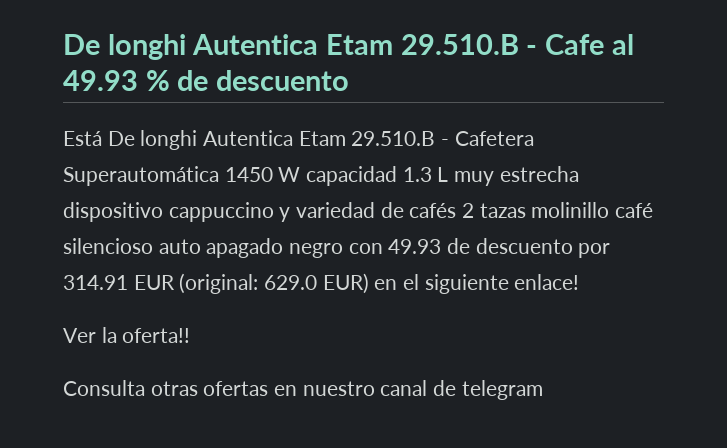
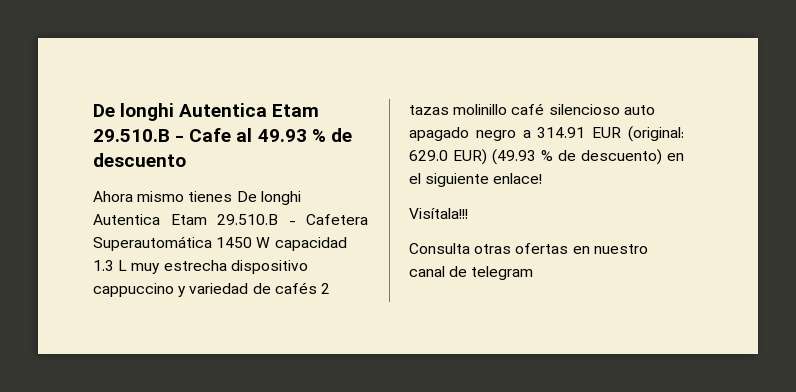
[63,131,102,146] Está -> [93,191,233,202] Ahora mismo tienes
[348,238,611,258] con 49.93 de descuento por -> [522,130,531,138] a
(369, 283) none -> [492,149,662,165] (49.93 % de descuento)
[63,327,191,343] Ver la oferta!! -> [409,208,468,219] Visítala!!!

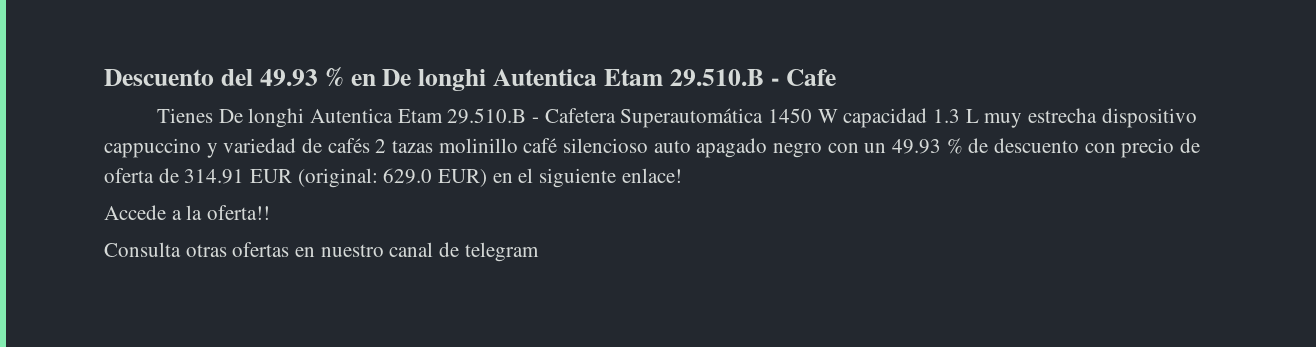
(93, 110) none -> [104,67,376,86] Descuento del 49.93 % en
[236,128,352,142] [93,153,186,167] [93,191,233,202] al 49.93 % de descuento // Ahora mismo tienes -> [156,108,213,123] // Tienes
[522,130,531,138] a -> [827,138,1201,158] [104,168,179,183] con un 49.93 % de descuento con precio de oferta de
[492,149,662,165] (49.93 % de descuento) -> (488, 178) none
[409,208,468,219] Visítala!!! -> [104,205,271,220] Accede a la oferta!!

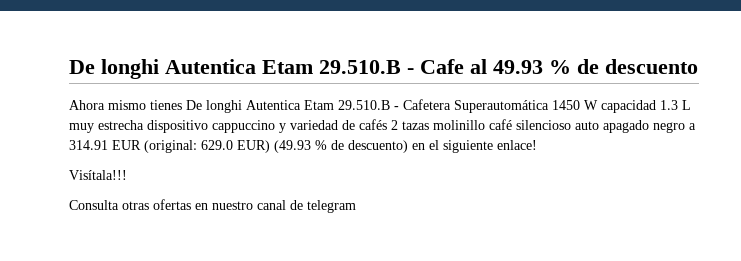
[104,67,376,86] Descuento del 49.93 % en -> (69, 67) none
[156,108,213,123] // Tienes -> [470,59,698,74] [69,100,182,110] al 49.93 % de descuento // Ahora mismo tienes
[827,138,1201,158] [104,168,179,183] con un 49.93 % de descuento con precio de oferta de -> [689,123,696,130] a
(488, 178) none -> [274,140,408,153] (49.93 % de descuento)
[104,205,271,220] Accede a la oferta!! -> [69,170,127,180] Visítala!!!

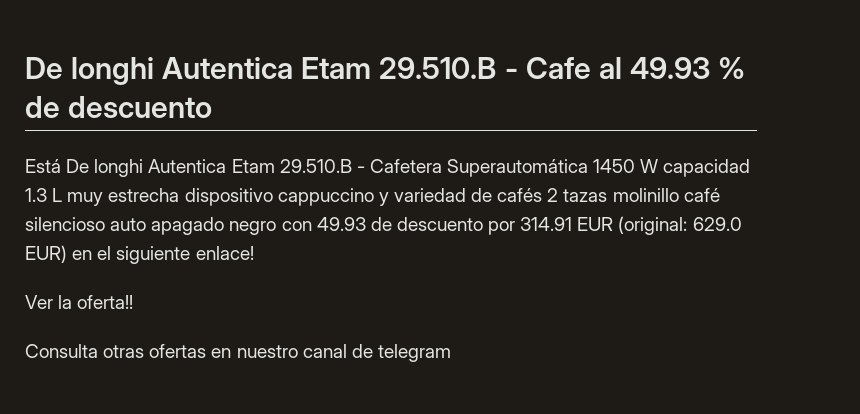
[69,100,182,110] Ahora mismo tienes -> [25,159,61,173] Está
[689,123,696,130] a -> [281,217,516,235] con 49.93 de descuento por
[274,140,408,153] (49.93 % de descuento) -> (67, 254) none
[69,170,127,180] Visítala!!! -> [25,295,134,309] Ver la oferta!!

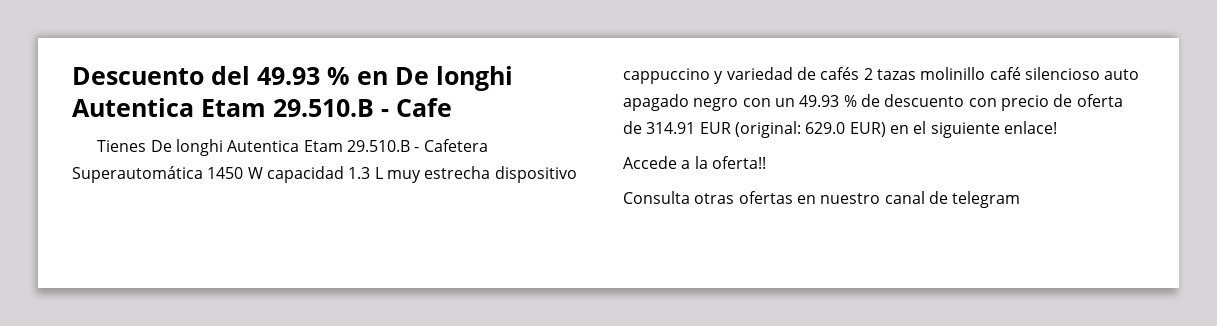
(25, 68) none -> [72,66,388,85] Descuento del 49.93 % en
[598,57,745,79] [25,96,213,118] [25,159,61,173] al 49.93 % de descuento // Está -> [97,140,147,152] // Tienes
[316,217,516,235] 49.93 de descuento por -> [774,94,1123,111] [623,121,642,134] un 49.93 % de descuento con precio de oferta de
[25,295,53,309] Ver -> [623,156,691,169] Accede a

